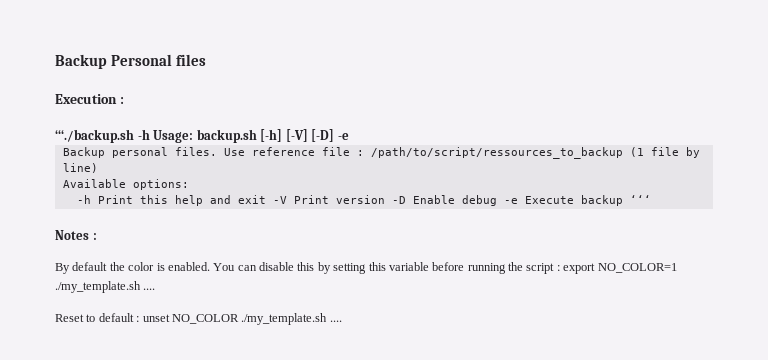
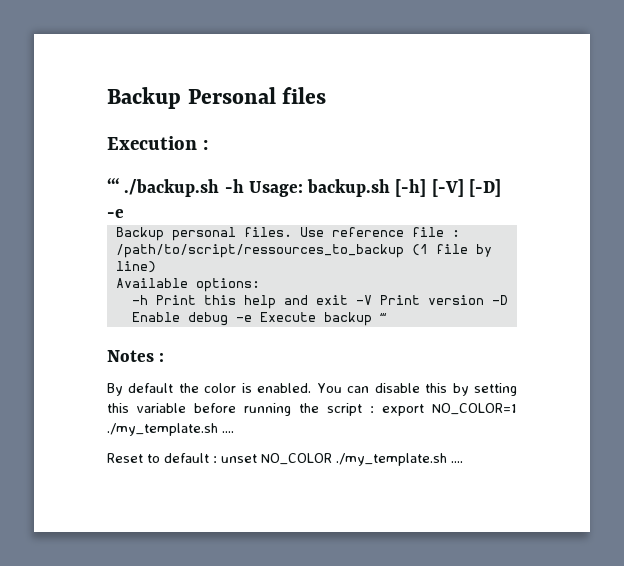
[55,129,134,143] ‘‘‘./backup.sh -> [107,178,220,197] ‘‘‘ ./backup.sh

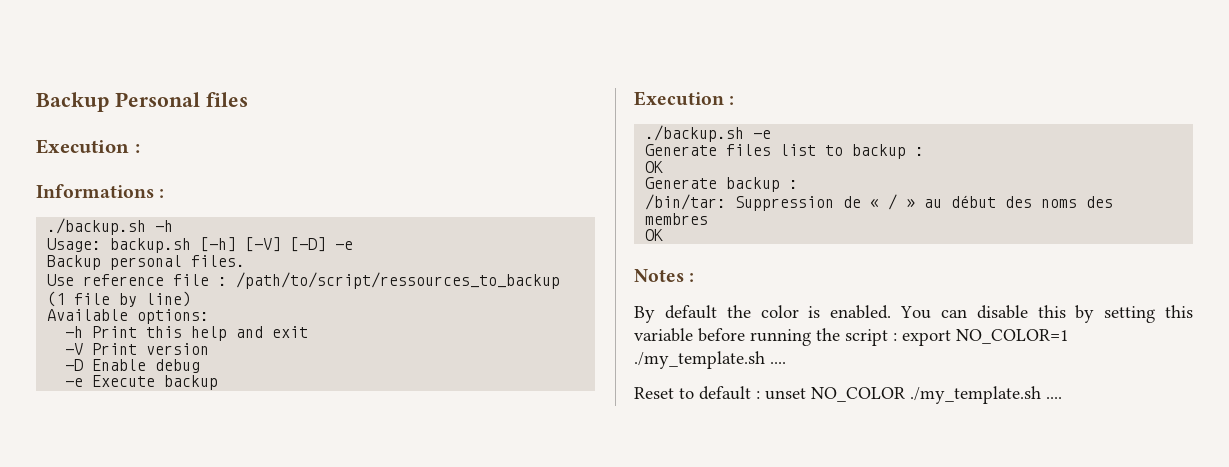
[107,178,119,193] ‘‘‘ -> [36,184,165,198] Informations : //
(244, 186) none -> (174, 226) //
(292, 232) none -> (246, 261) //
(348, 300) none -> (309, 332) //
(484, 300) none -> (210, 349) //
(228, 319) none -> (201, 366) //
[379,313,387,322] ‘‘‘ -> [634,91,735,106] [645,125,772,142] [645,144,925,159] [645,161,664,173] [645,177,799,192] [645,194,1114,211] [645,213,709,225] [645,229,664,241] // Execution : // ./backup.sh -e // Generate files list to backup : // OK // Generate backup : // /bin/tar: Suppression de « / » au début des noms des membres // OK

